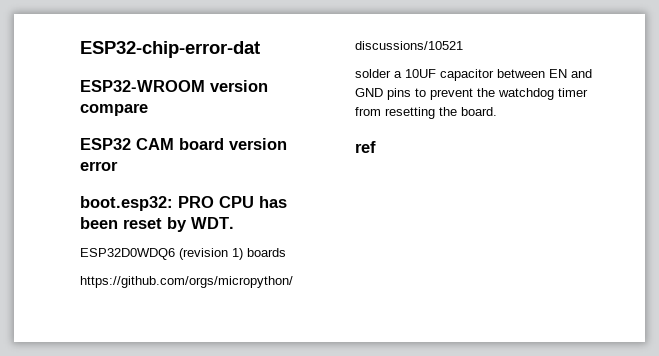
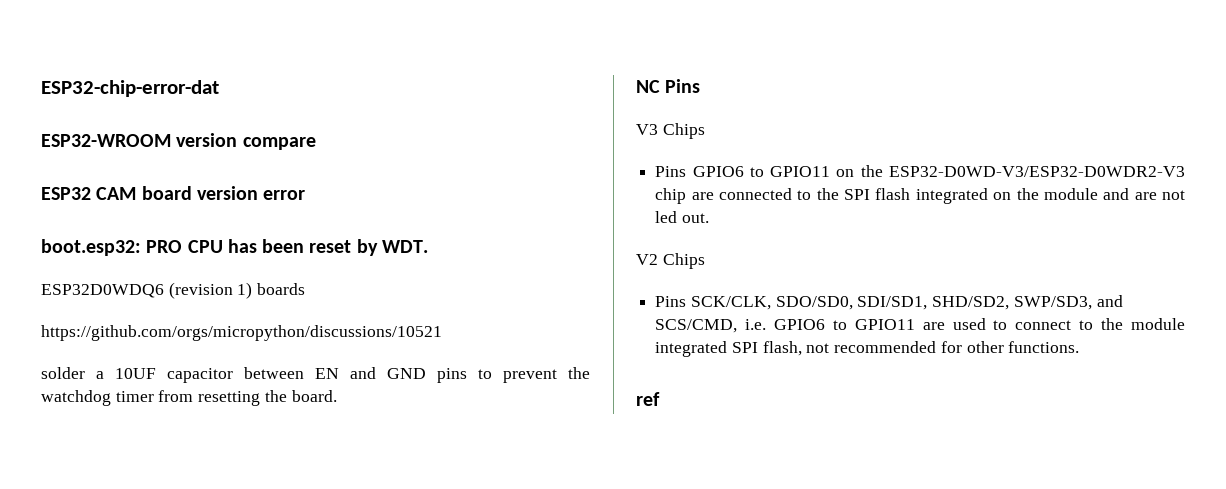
(497, 111) none -> [636,79,701,93] [636,123,705,139] [655,165,1185,177] [655,188,1185,204] [655,211,709,223] [636,253,705,269] [655,295,1123,310] [655,318,1185,333] [655,341,1080,357] // NC Pins // V3 Chips // Pins GPIO6 to GPIO11 on the ESP32-D0WD-V3/ESP32-D0WDR2-V3 chip are connected to the SPI flash integrated on the module and are not led out. // V2 Chips // Pins SCK/CLK, SDO/SD0, SDI/SD1, SHD/SD2, SWP/SD3, and SCS/CMD, i.e. GPIO6 to GPIO11 are used to connect to the module integrated SPI flash, not recommended for other functions.

